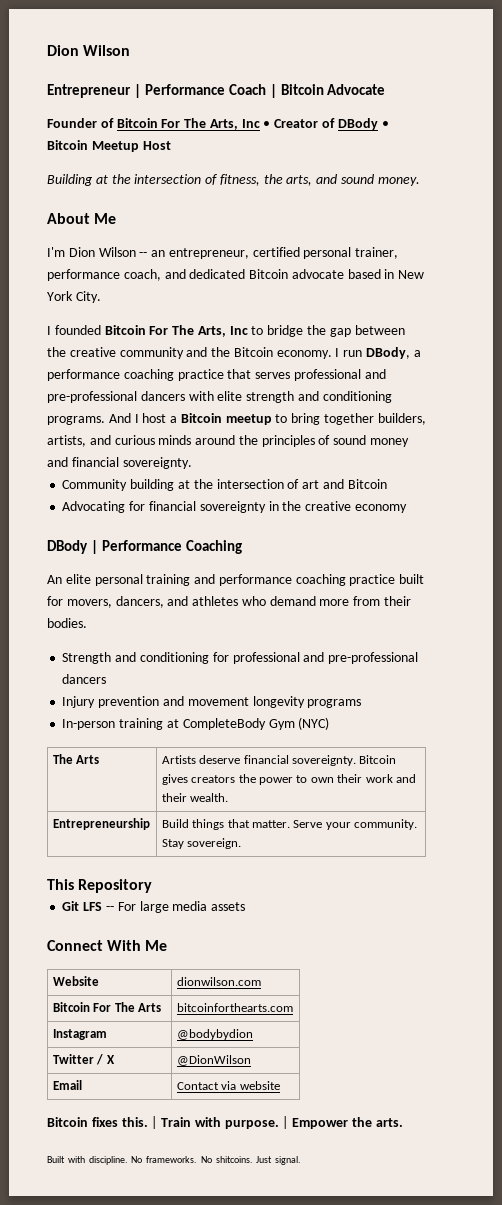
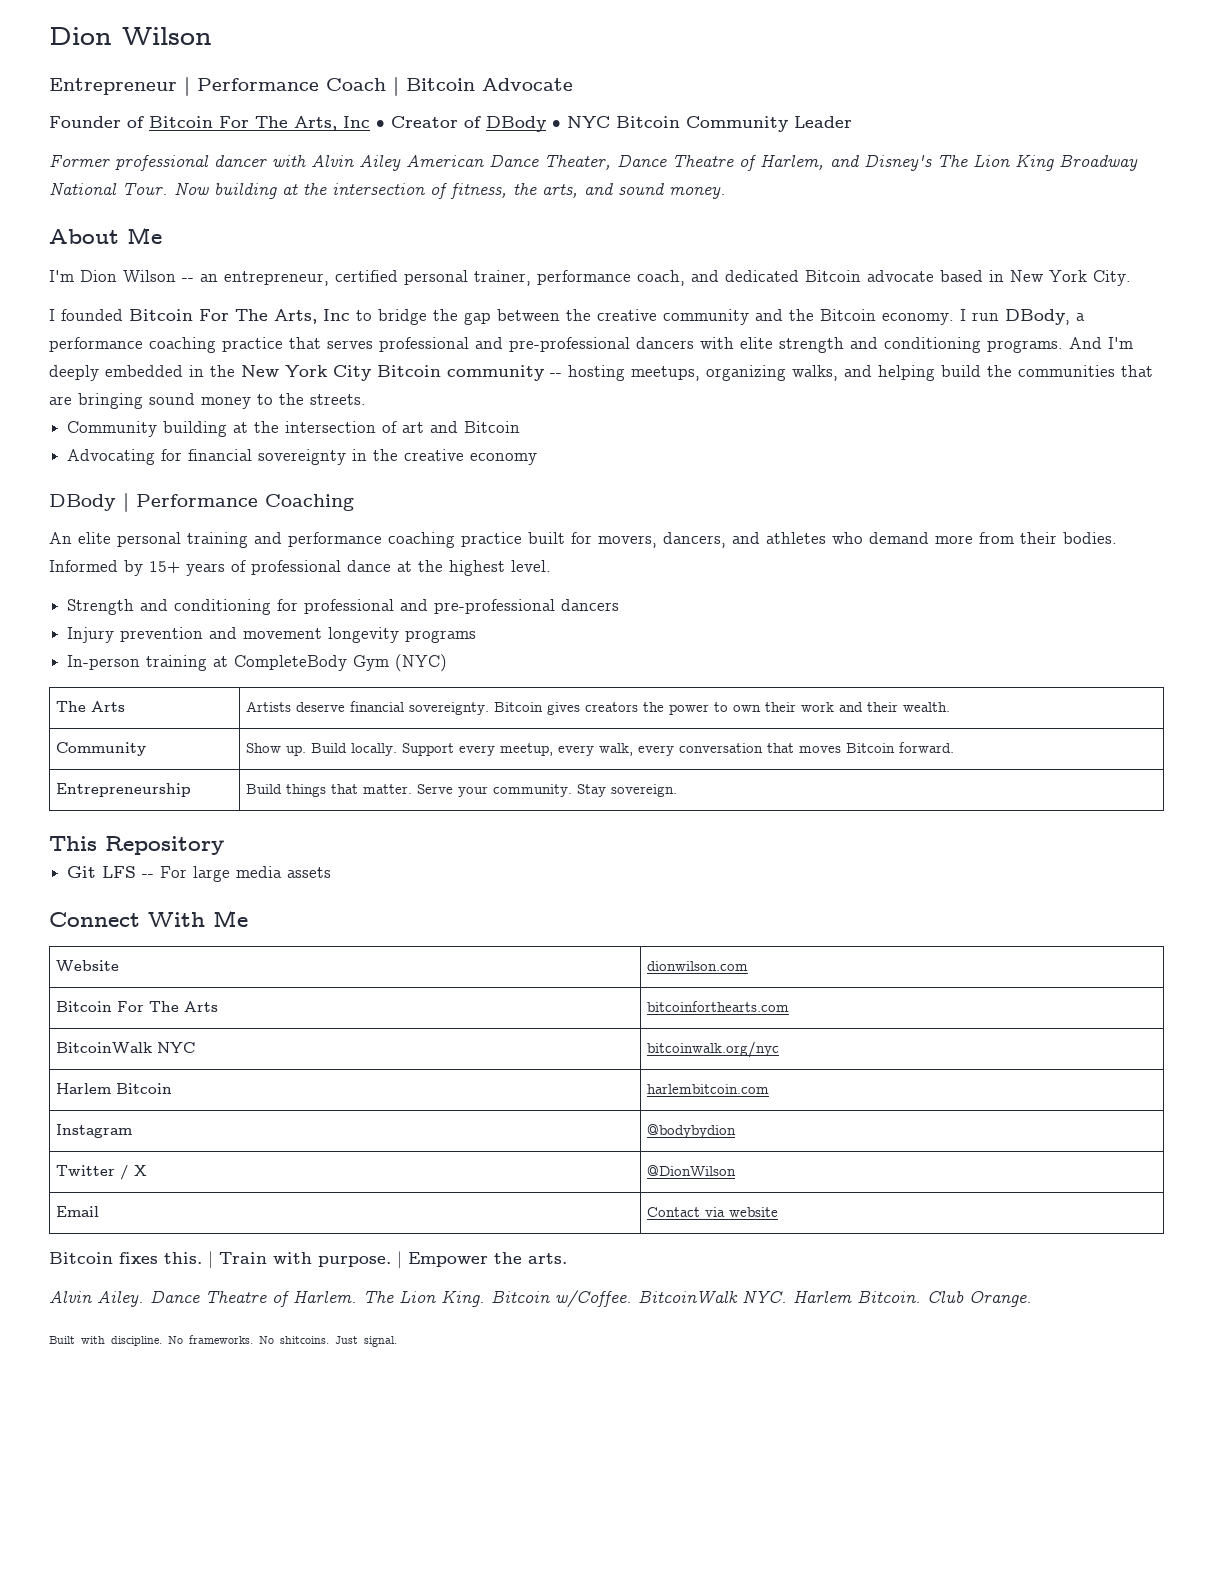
[47,140,171,152] [47,174,93,186] Bitcoin Meetup Host // Building -> [567,116,852,132] [49,154,1138,171] [49,182,277,199] NYC Bitcoin Community Leader // Former professional dancer with Alvin Ailey American Dance Theater, Dance Theatre of Harlem, and Disney's The Lion King Broadway National Tour. Now building
[134,413,426,425] [47,435,410,447] [47,457,192,469] I host a Bitcoin meetup to bring together builders, artists, and curious minds around the principles of sound money and financial sovereignty. -> [1108,337,1133,349] [49,365,1153,381] [49,393,366,409] I'm deeply embedded in the New York City Bitcoin community -- hosting meetups, organizing walks, and helping build the communities that are bringing sound money to the streets.
(87, 623) none -> [49,560,551,576] Informed by 15+ years of professional dance at the highest level.
(229, 797) none -> [56,742,147,756] [246,742,955,756] // Community | Show up. Build locally. Support every meetup, every walk, every conversation that moves Bitcoin forward.
(293, 1007) none -> [56,1042,196,1054] [647,1041,780,1058] [56,1083,173,1094] [647,1084,770,1094] // BitcoinWalk NYC | bitcoinwalk.org/nyc // Harlem Bitcoin | harlembitcoin.com
(403, 1122) none -> [49,1290,1032,1308] // Alvin Ailey. Dance Theatre of Harlem. The Lion King. Bitcoin w/Coffee. BitcoinWalk NYC. Harlem Bitcoin. Club Orange.

